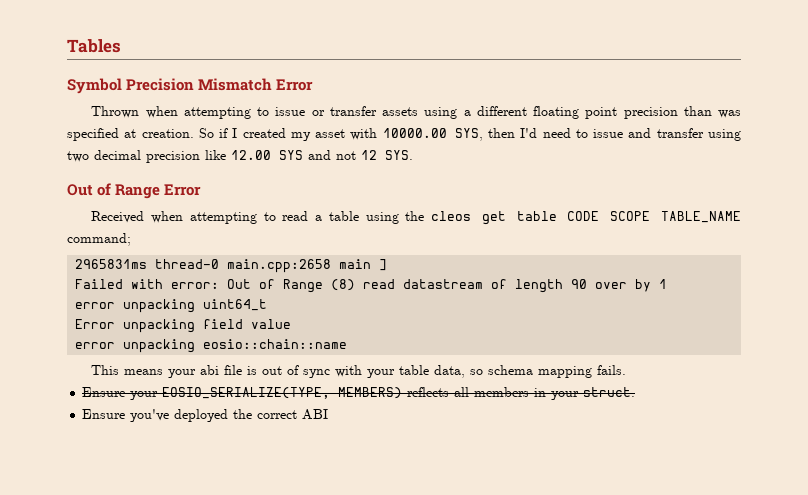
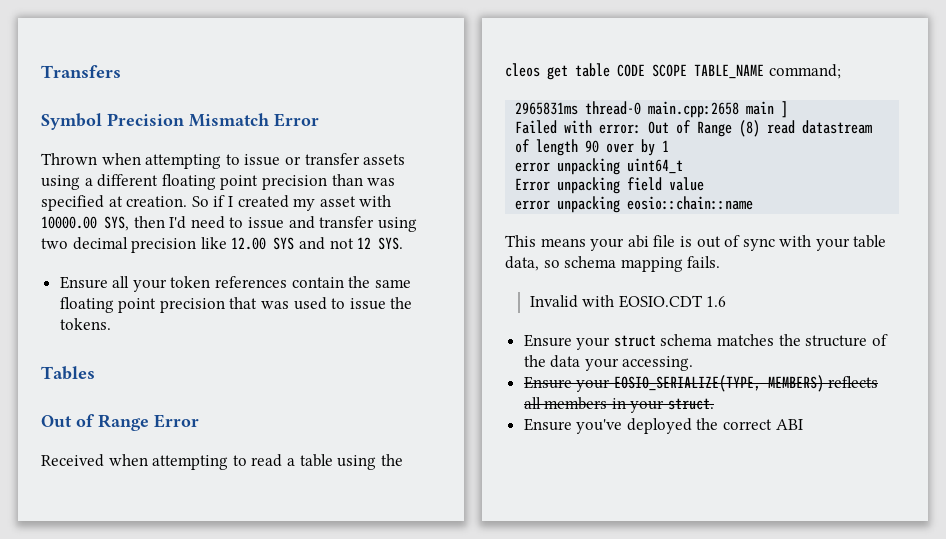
[67,39,121,53] Tables -> [41,65,121,78] Transfers
(413, 155) none -> [59,276,411,292] [59,297,413,313] [59,318,111,330] [41,366,95,380] // Ensure all your token references contain the same floating point precision that was used to issue the tokens. // Tables
(627, 370) none -> [529,295,727,308] [523,334,888,350] [523,355,694,371] // Invalid with EOSIO.CDT 1.6 // Ensure your struct schema matches the structure of the data your accessing.

